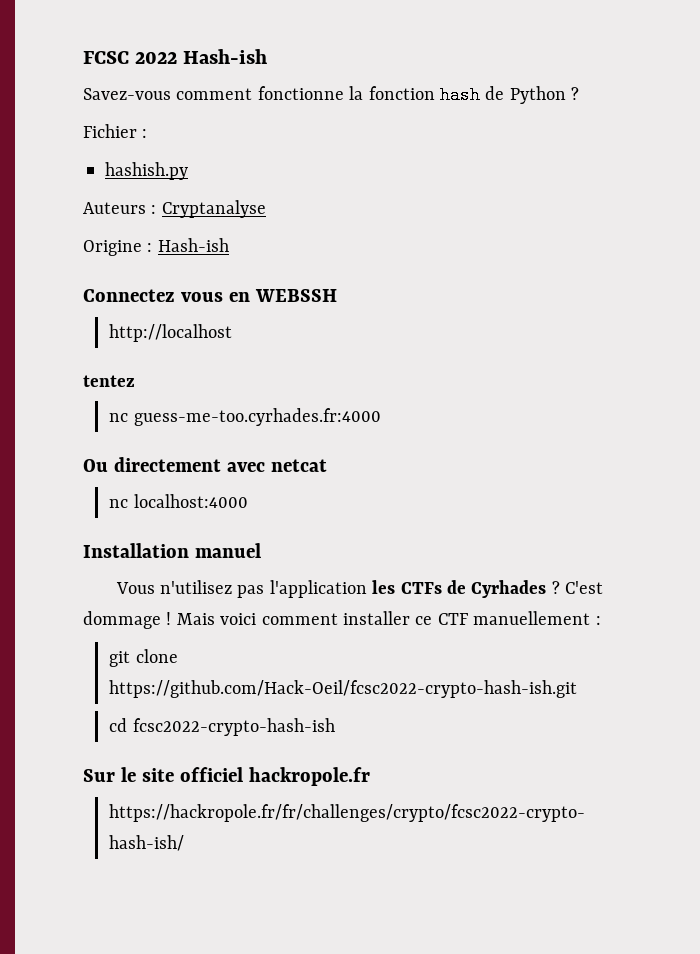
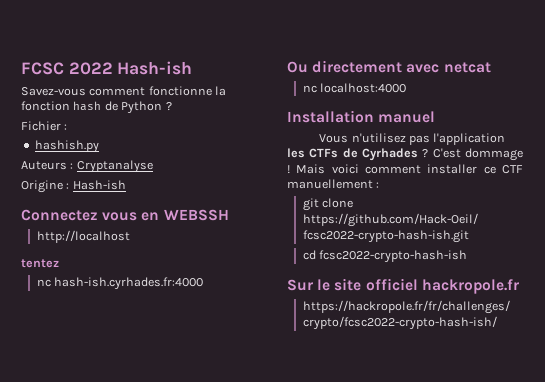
[133,408,381,426] guess-me-too.cyrhades.fr:4000 -> [53,277,203,290] hash-ish.cyrhades.fr:4000

